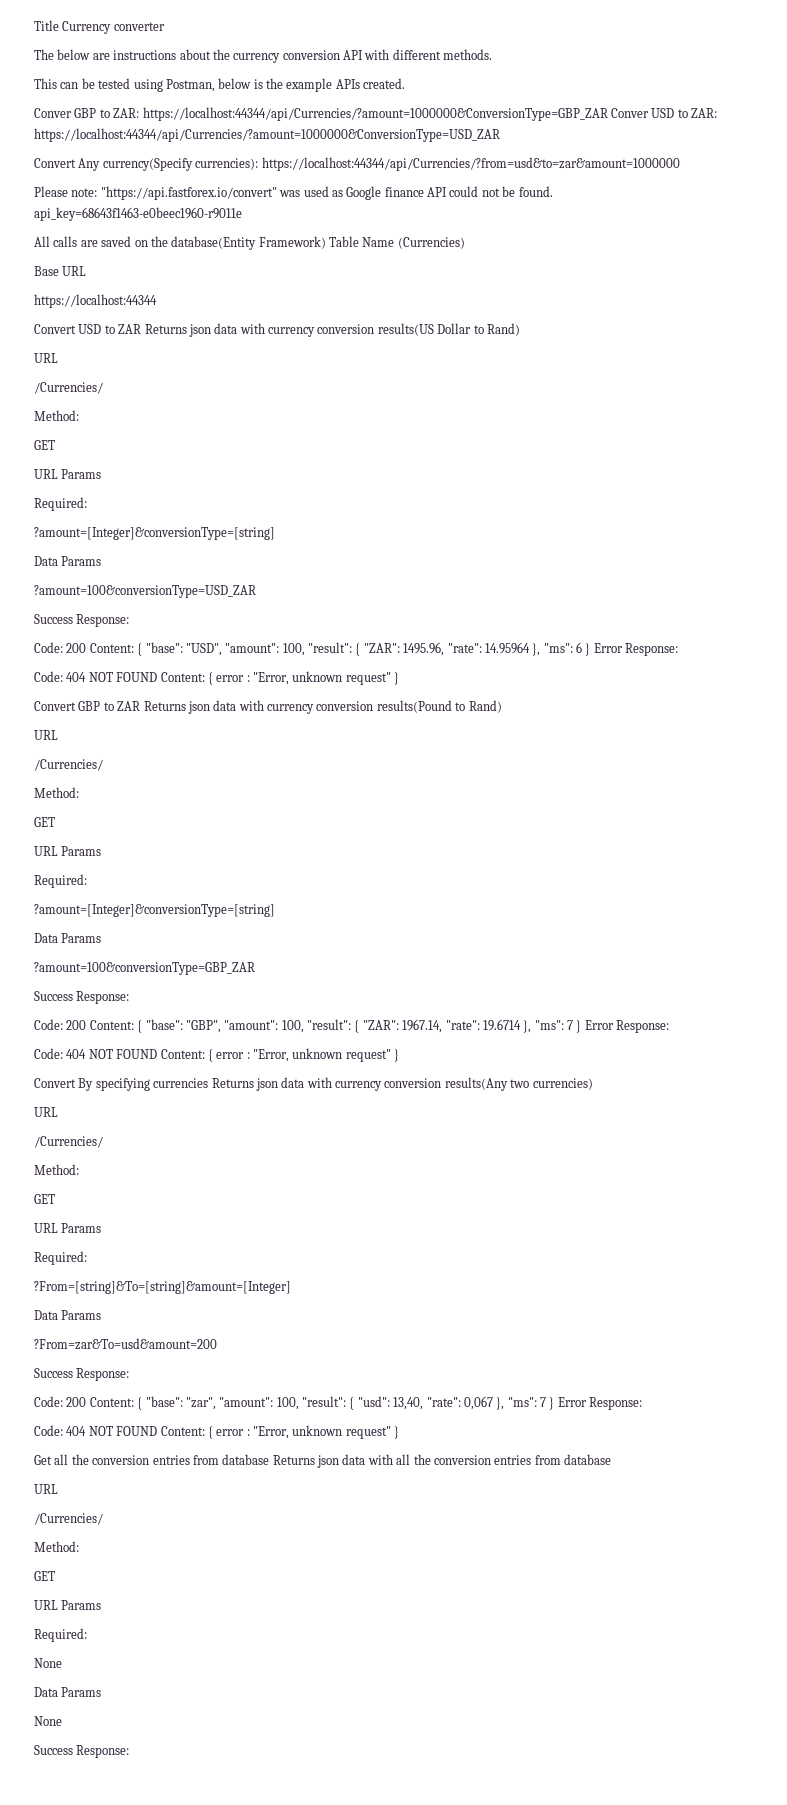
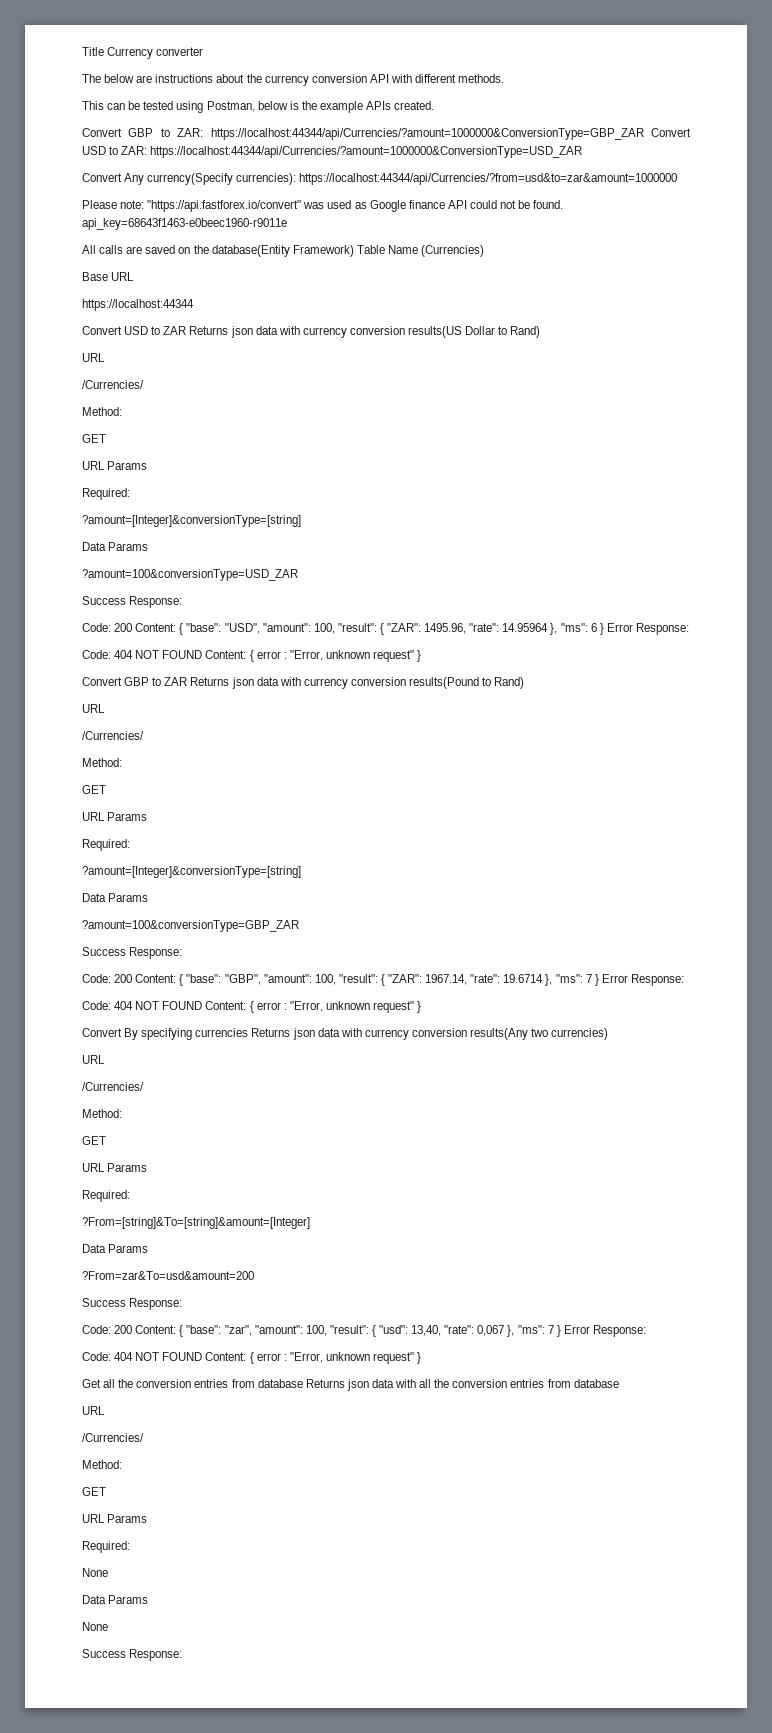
[34,108,72,118] Conver -> [82,128,122,137] Convert
[610,108,649,118] Conver -> [651,128,691,137] Convert

